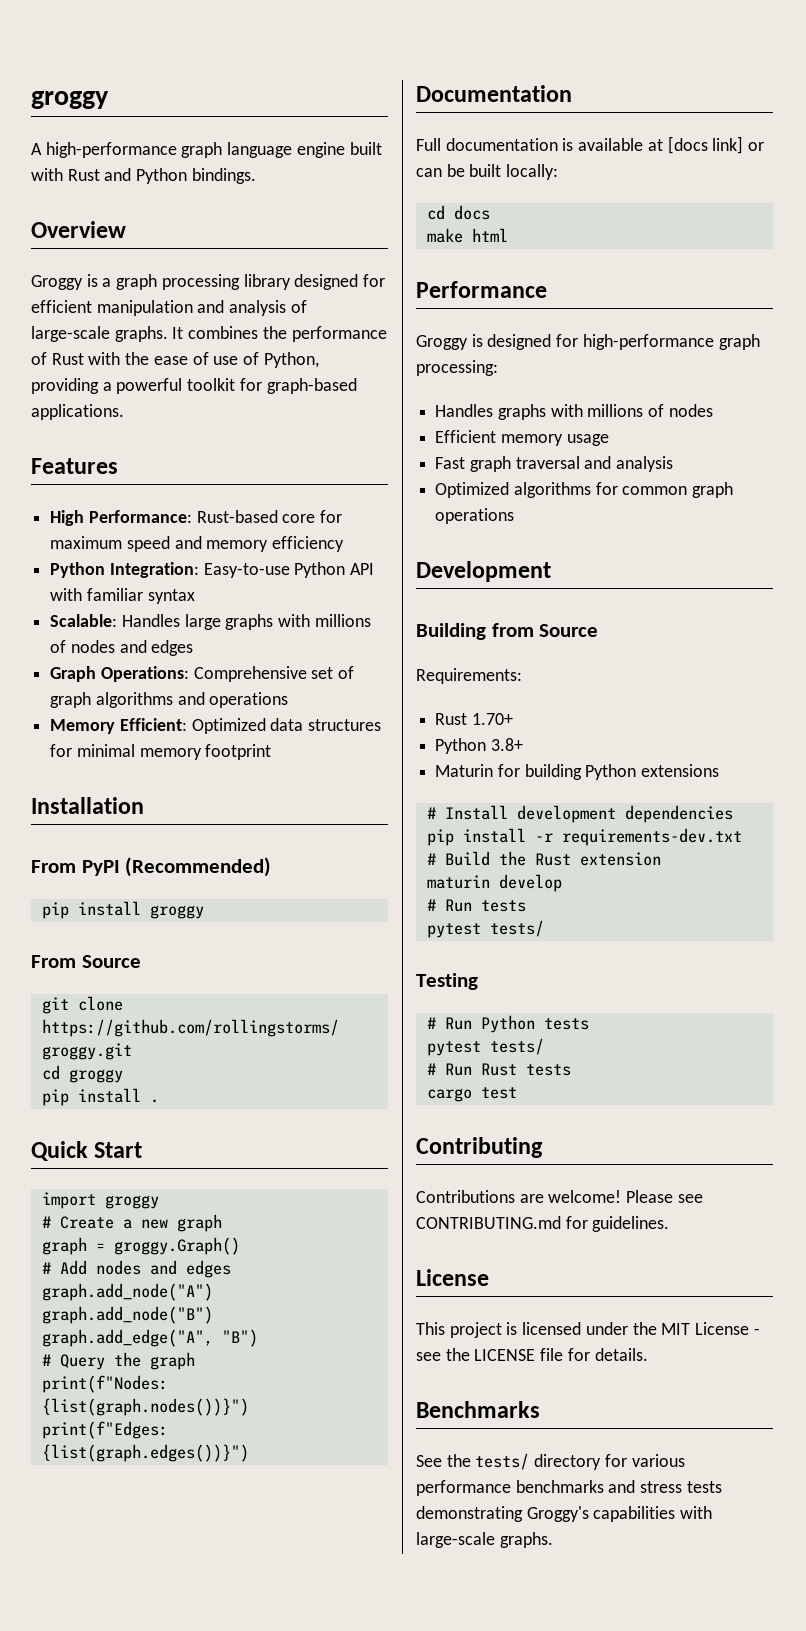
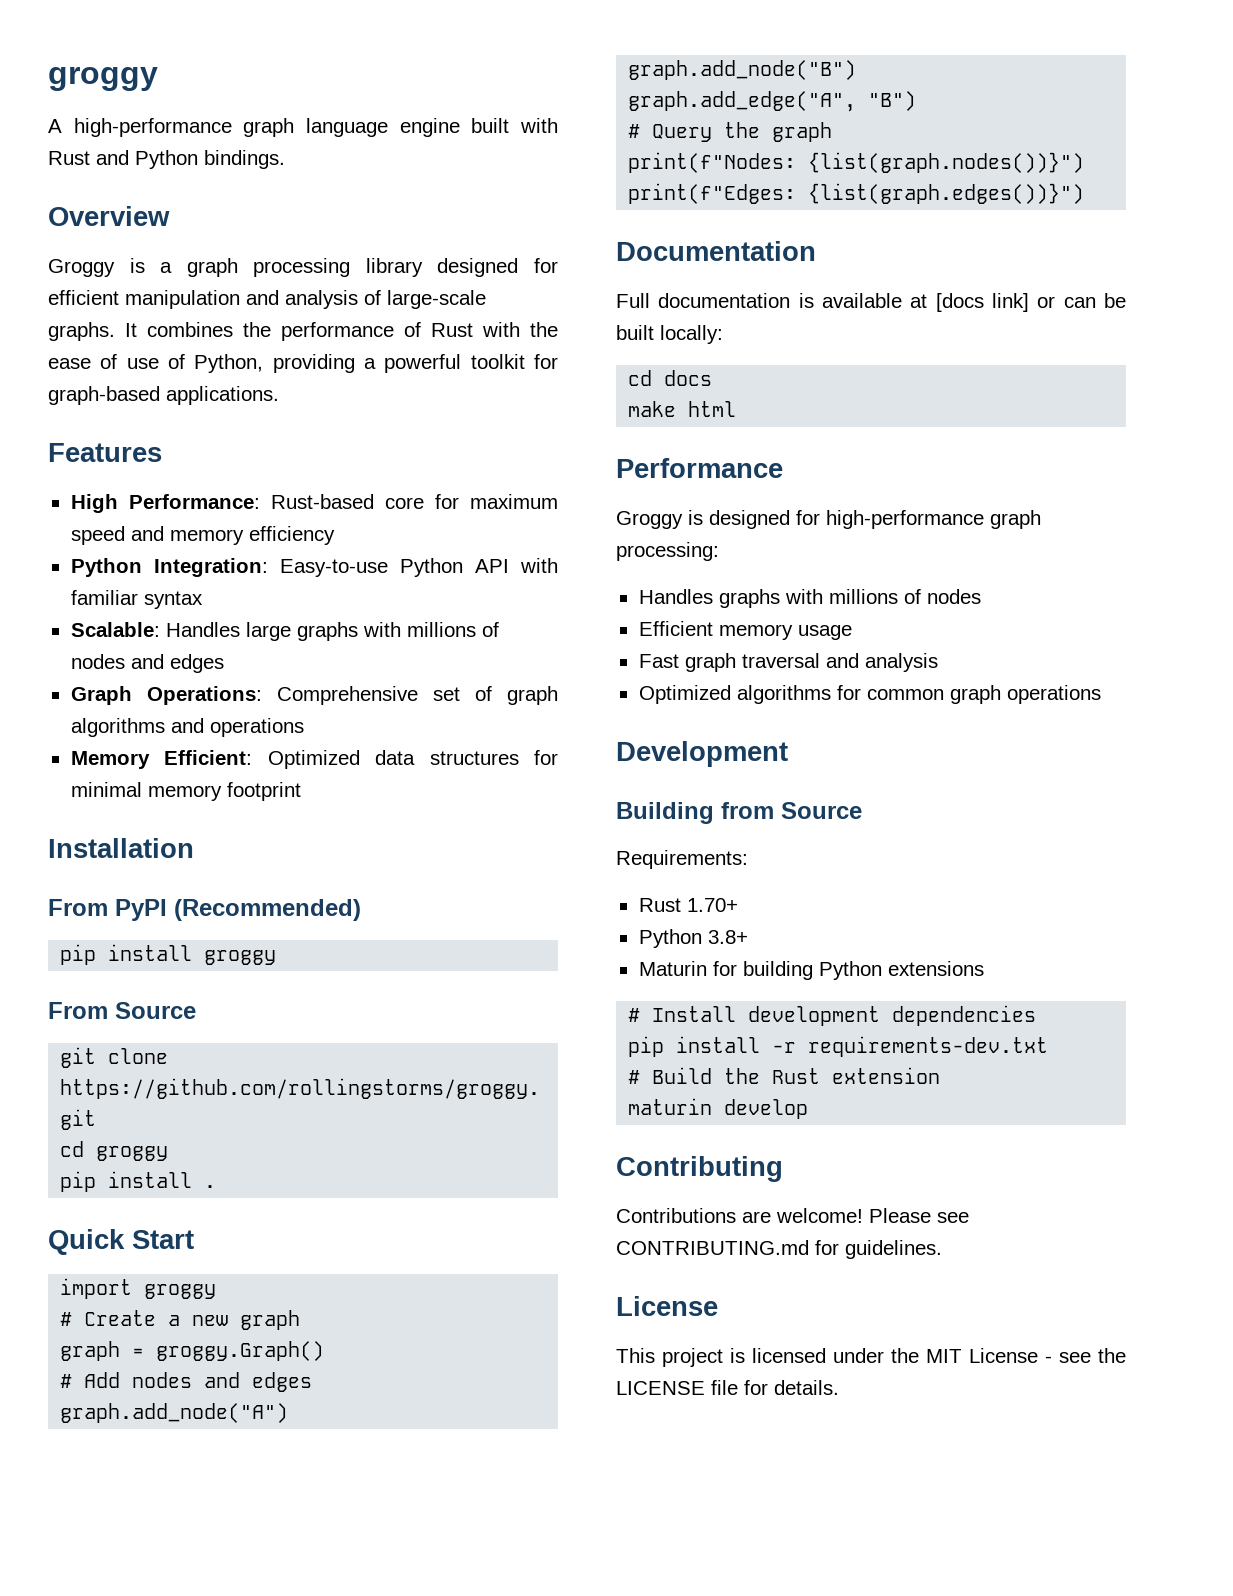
[426,899,526,912] [426,920,544,938] [416,973,478,990] [426,1015,589,1033] [426,1038,544,1056] [426,1063,571,1076] [426,1087,517,1102] // # Run tests // pytest tests/ // Testing // # Run Python tests // pytest tests/ // # Run Rust tests // cargo test -> (809, 1109) none
[416,1401,540,1418] [416,1453,685,1470] [416,1480,722,1496] [416,1506,713,1522] [416,1532,553,1548] // Benchmarks // See the tests/ directory for various performance benchmarks and stress tests demonstrating Groggy's capabilities with large-scale graphs. -> (839, 1387) none

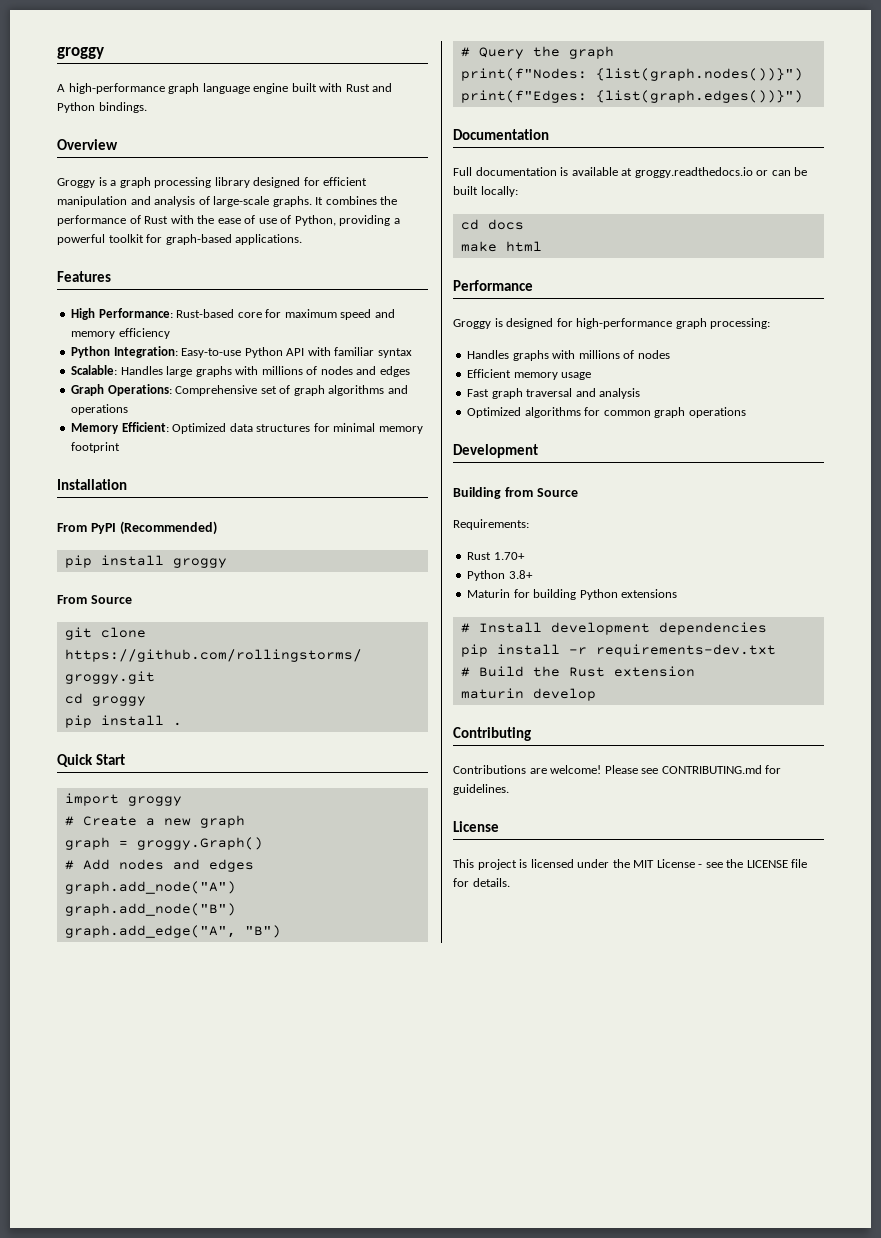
[935,293,1029,312] [docs link] -> [634,167,753,178] groggy.readthedocs.io

